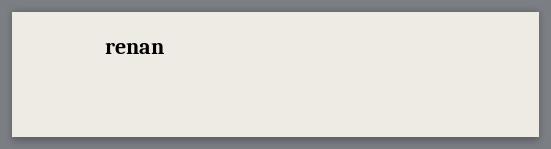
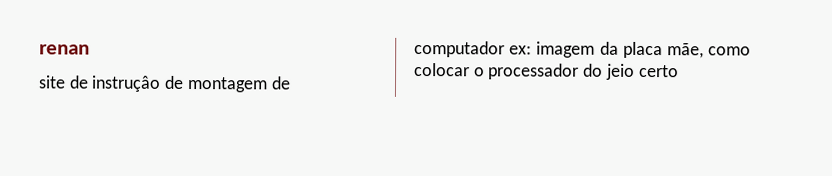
(164, 48) none -> [38,75,291,93] [414,40,751,59] [414,62,679,80] // site de instruçâo de montagem de computador ex: imagem da placa mãe, como colocar o processador do jeio certo

